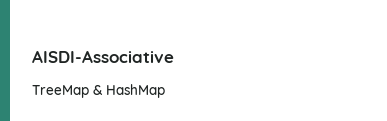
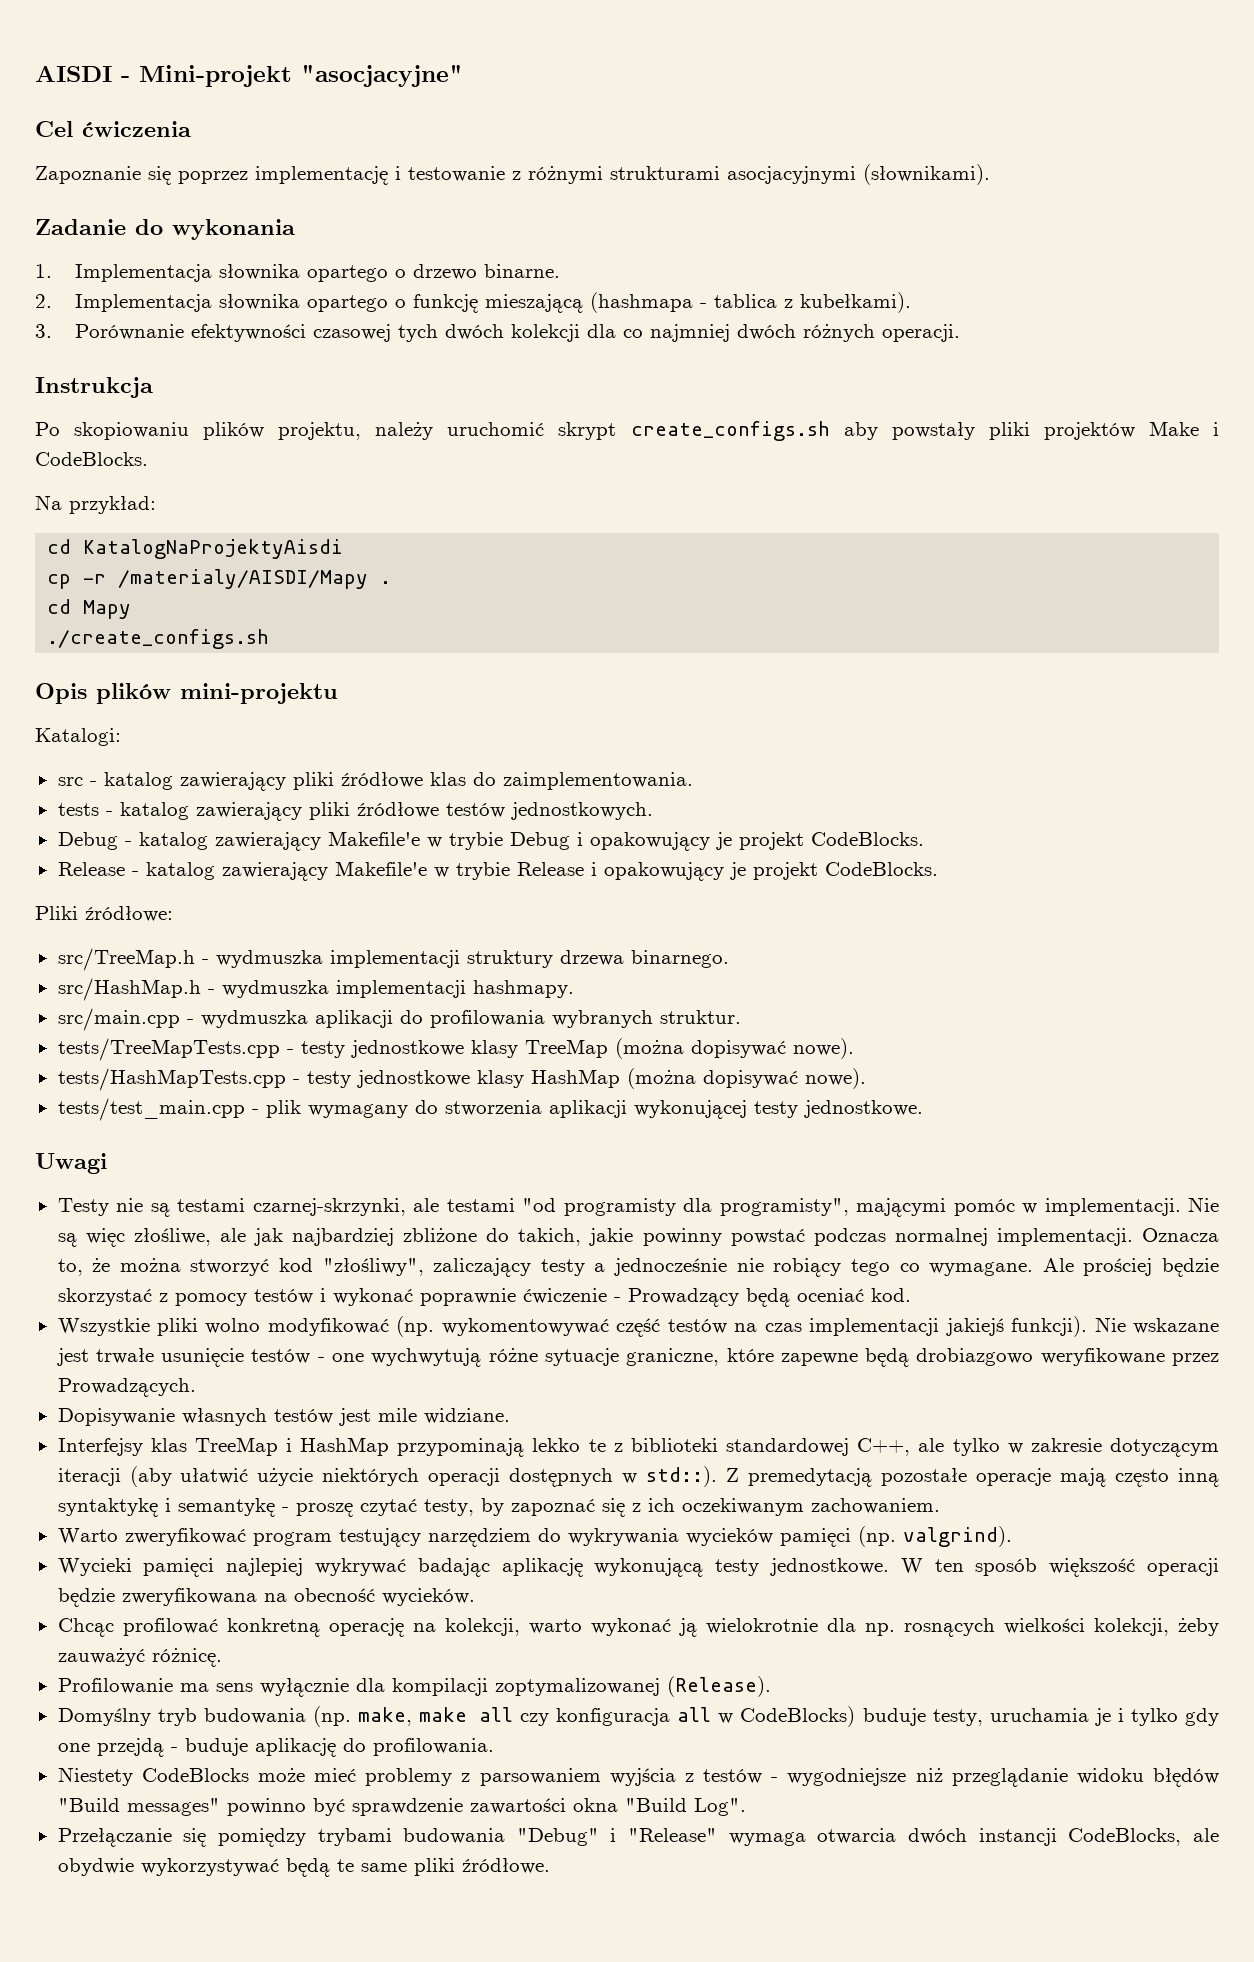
[32,50,174,63] [32,84,165,98] AISDI-Associative // TreeMap & HashMap -> [35,64,463,87] [35,121,191,137] [35,164,990,185] [35,219,295,240] [35,264,560,282] [35,292,911,313] [35,324,960,342] [35,377,153,398] [35,421,1219,441] [35,452,148,466] [35,495,156,514] [47,539,344,559] [47,569,392,589] [47,599,132,619] [47,629,270,649] [35,683,338,704] [35,728,121,746] [57,772,693,791] [57,802,653,821] [57,831,924,851] [57,861,938,881] [35,906,173,922] [57,948,729,971] [57,978,574,1001] [57,1008,741,1031] [57,1038,854,1061] [57,1068,866,1091] [57,1098,923,1121] [35,1153,107,1174] [57,1197,1219,1217] [57,1228,1220,1247] [57,1258,1219,1277] [57,1288,911,1307] [57,1316,1220,1337] [56,1348,1219,1367] [57,1378,196,1397] [57,1408,510,1426] [57,1437,1220,1457] [57,1466,1220,1487] [57,1498,940,1517] [57,1526,1012,1547] [57,1558,1219,1577] [57,1588,475,1607] [57,1618,1219,1637] [57,1648,222,1667] [57,1676,771,1697] [57,1706,1219,1727] [57,1738,494,1757] [57,1767,1219,1787] [57,1798,746,1816] [57,1828,1219,1847] [57,1858,550,1877] AISDI - Mini-projekt "asocjacyjne" // Cel ćwiczenia // Zapoznanie się poprzez implementację i testowanie z różnymi strukturami asocjacyjnymi (słownikami). // Zadanie do wykonania // 1. Implementacja słownika opartego o drzewo binarne. // 2. Implementacja słownika opartego o funkcję mieszającą (hashmapa - tablica z kubełkami). // 3. Porównanie efektywności czasowej tych dwóch kolekcji dla co najmniej dwóch różnych operacji. // Instrukcja // Po skopiowaniu plików projektu, należy uruchomić skrypt create_configs.sh aby powstały pliki projektów Make i CodeBlocks. // Na przykład: // cd KatalogNaProjektyAisdi // cp -r /materialy/AISDI/Mapy . // cd Mapy // ./create_configs.sh // Opis plików mini-projektu // Katalogi: // src - katalog zawierający pliki źródłowe klas do zaimplementowania. // tests - katalog zawierający pliki źródłowe testów jednostkowych. // Debug - katalog zawierający Makefile'e w trybie Debug i opakowujący je projekt CodeBlocks. // Release - katalog zawierający Makefile'e w trybie Release i opakowujący je projekt CodeBlocks. // Pliki źródłowe: // src/TreeMap.h - wydmuszka implementacji struktury drzewa binarnego. // src/HashMap.h - wydmuszka implementacji hashmapy. // src/main.cpp - wydmuszka aplikacji do profilowania wybranych struktur. // tests/TreeMapTests.cpp - testy jednostkowe klasy TreeMap (można dopisywać nowe). // tests/HashMapTests.cpp - testy jednostkowe klasy HashMap (można dopisywać nowe). // tests/test_main.cpp - plik wymagany do stworzenia aplikacji wykonującej testy jednostkowe. // Uwagi // Testy nie są testami czarnej-skrzynki, ale testami "od programisty dla programisty", mającymi pomóc w implementacji. Nie są więc złośliwe, ale jak najbardziej zbliżone do takich, jakie powinny powstać podczas normalnej implementacji. Oznacza to, że można stworzyć kod "złośliwy", zaliczający testy a jednocześnie nie robiący tego co wymagane. Ale prościej będzie skorzystać z pomocy testów i wykonać poprawnie ćwiczenie - Prowadzący będą oceniać kod. // Wszystkie pliki wolno modyfikować (np. wykomentowywać część testów na czas implementacji jakiejś funkcji). Nie wskazane jest trwałe usunięcie testów - one wychwytują różne sytuacje graniczne, które zapewne będą drobiazgowo weryfikowane przez Prowadzących. // Dopisywanie własnych testów jest mile widziane. // Interfejsy klas TreeMap i HashMap przypominają lekko te z biblioteki standardowej C++, ale tylko w zakresie dotyczącym iteracji (aby ułatwić użycie niektórych operacji dostępnych w std::). Z premedytacją pozostałe operacje mają często inną syntaktykę i semantykę - proszę czytać testy, by zapoznać się z ich oczekiwanym zachowaniem. // Warto zweryfikować program testujący narzędziem do wykrywania wycieków pamięci (np. valgrind). // Wycieki pamięci najlepiej wykrywać badając aplikację wykonującą testy jednostkowe. W ten sposób większość operacji będzie zweryfikowana na obecność wycieków. // Chcąc profilować konkretną operację na kolekcji, warto wykonać ją wielokrotnie dla np. rosnących wielkości kolekcji, żeby zauważyć różnicę. // Profilowanie ma sens wyłącznie dla kompilacji zoptymalizowanej (Release). // Domyślny tryb budowania (np. make, make all czy konfiguracja all w CodeBlocks) buduje testy, uruchamia je i tylko gdy one przejdą - buduje aplikację do profilowania. // Niestety CodeBlocks może mieć problemy z parsowaniem wyjścia z testów - wygodniejsze niż przeglądanie widoku błędów "Build messages" powinno być sprawdzenie zawartości okna "Build Log". // Przełączanie się pomiędzy trybami budowania "Debug" i "Release" wymaga otwarcia dwóch instancji CodeBlocks, ale obydwie wykorzystywać będą te same pliki źródłowe.

